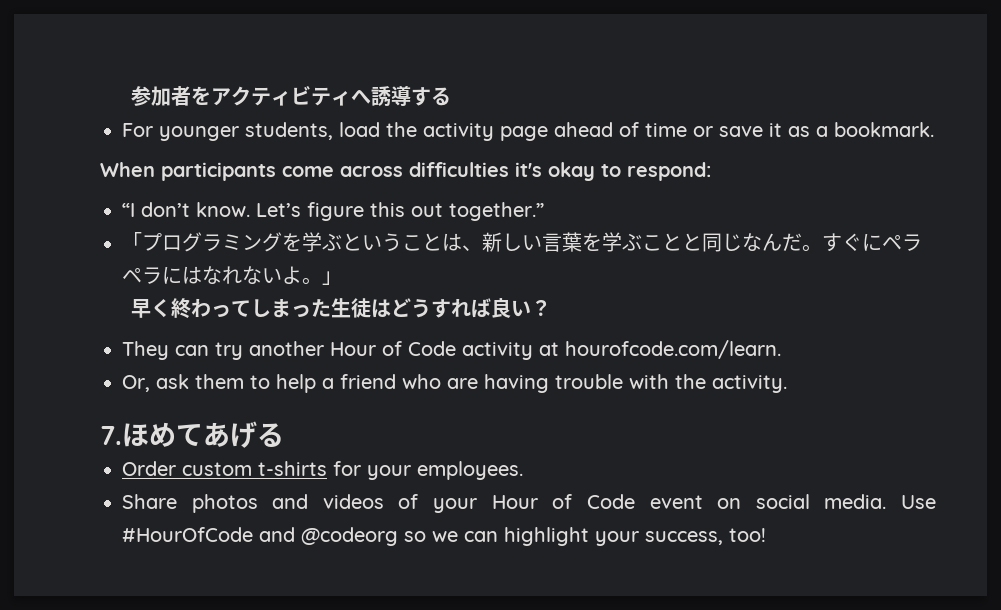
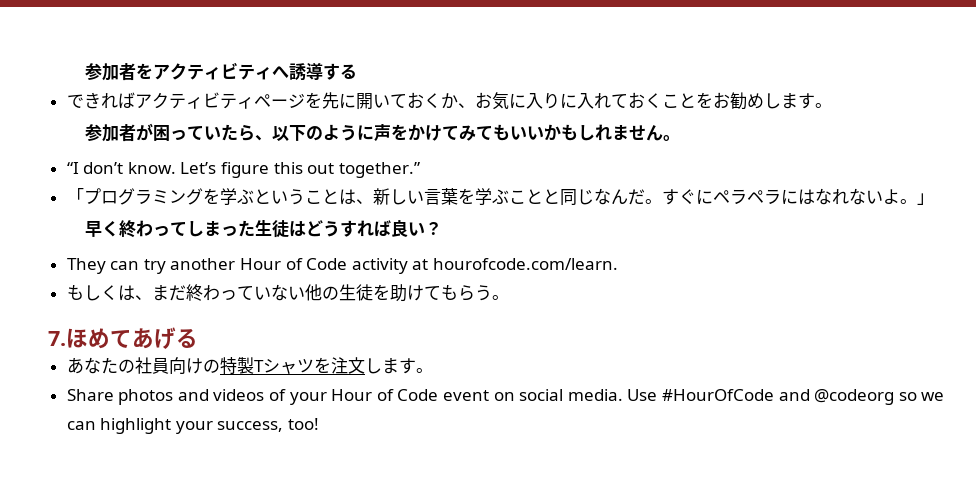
[122,122,934,141] [100,162,711,181] For younger students, load the activity page ahead of time or save it as a bookmark. // When participants come across difficulties it's okay to respond: -> [66,92,832,110] [84,123,680,142] できればアクティビティページを先に開いておくか、お気に入りに入れておくことをお勧めします。 // 参加者が困っていたら、以下のように声をかけてみてもいいかもしれません。
[122,374,787,393] [100,421,284,448] [122,461,523,480] Or, ask them to help a friend who are having trouble with the activity. // 7.ほめてあげる // Order custom t-shirts for your employees. -> [66,284,509,302] [48,327,198,349] [66,357,433,374] もしくは、まだ終わっていない他の生徒を助けてもらう。 // 7.ほめてあげる // あなたの社員向けの特製Tシャツを注文します。

